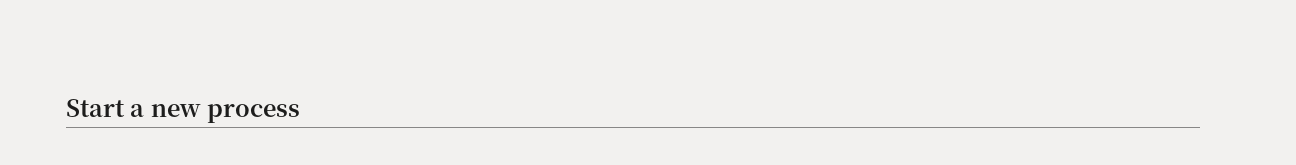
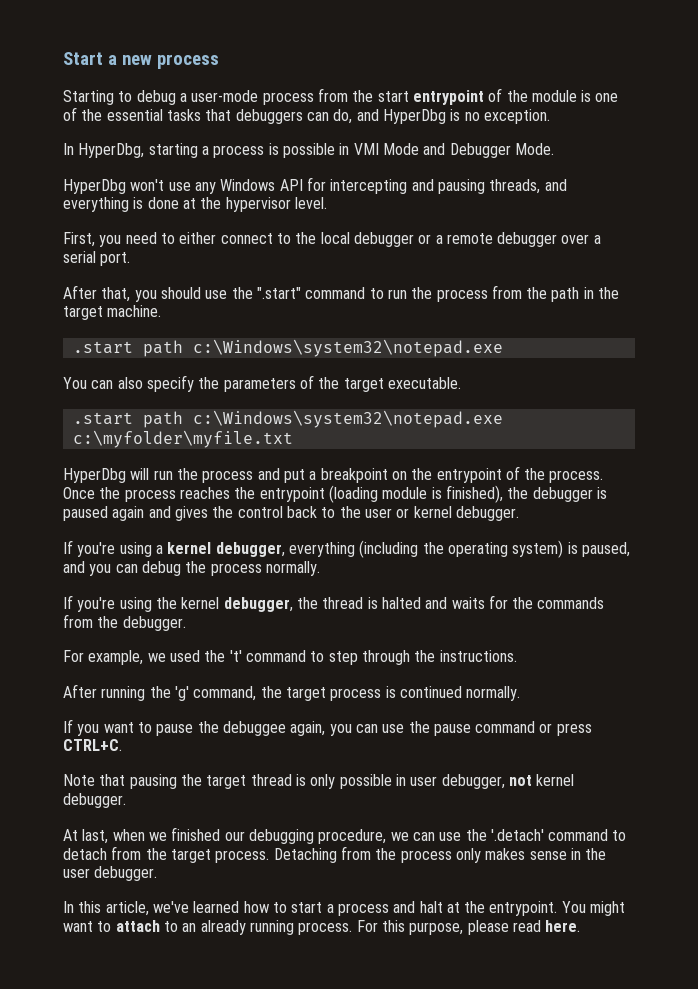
(301, 113) none -> [63,88,619,105] [63,107,550,124] [63,143,554,158] [63,177,567,194] [63,197,327,212] [63,232,601,247] [63,251,131,266] [63,285,620,302] [63,305,162,320] [72,339,503,357] [63,375,461,392] [72,410,503,428] [72,430,293,448] [63,466,604,483] [63,485,607,503] [63,506,519,521] [63,540,630,558] [63,561,320,576] [63,595,605,612] [63,614,186,631] [63,650,517,665] [63,684,521,701] [63,719,592,736] [63,739,122,751] [63,774,575,789] [63,793,126,808] [63,827,627,844] [63,846,607,863] [63,866,158,881] [63,901,626,916] [63,920,581,935] // Starting to debug a user-mode process from the start entrypoint of the module is one of the essential tasks that debuggers can do, and HyperDbg is no exception. // In HyperDbg, starting a process is possible in VMI Mode and Debugger Mode. // HyperDbg won't use any Windows API for intercepting and pausing threads, and everything is done at the hypervisor level. // First, you need to either connect to the local debugger or a remote debugger over a serial port. // After that, you should use the ".start" command to run the process from the path in the target machine. // .start path c:\Windows\system32\notepad.exe // You can also specify the parameters of the target executable. // .start path c:\Windows\system32\notepad.exe c:\myfolder\myfile.txt // HyperDbg will run the process and put a breakpoint on the entrypoint of the process. Once the process reaches the entrypoint (loading module is finished), the debugger is paused again and gives the control back to the user or kernel debugger. // If you're using a kernel debugger, everything (including the operating system) is paused, and you can debug the process normally. // If you're using the kernel debugger, the thread is halted and waits for the commands from the debugger. // For example, we used the 't' command to step through the instructions. // After running the 'g' command, the target process is continued normally. // If you want to pause the debuggee again, you can use the pause command or press CTRL+C. // Note that pausing the target thread is only possible in user debugger, not kernel debugger. // At last, when we finished our debugging procedure, we can use the '.detach' command to detach from the target process. Detaching from the process only makes sense in the user debugger. // In this article, we've learned how to start a process and halt at the entrypoint. You might want to attach to an already running process. For this purpose, please read here.

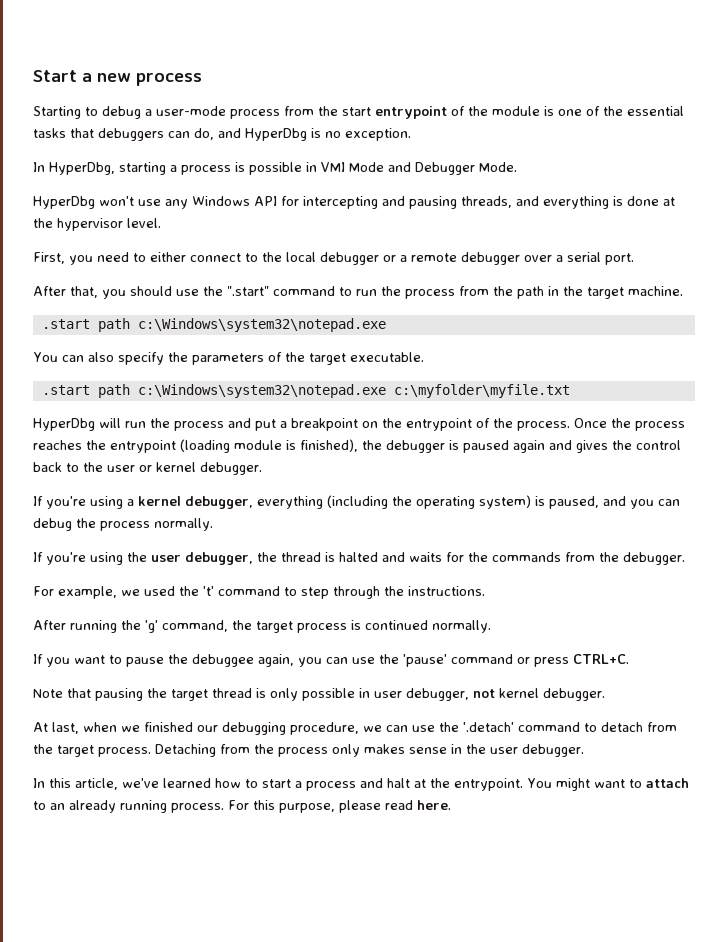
[181,597,220,609] kernel -> [151,555,181,562] user
[433,724,471,736] pause -> [403,654,447,667] 'pause'

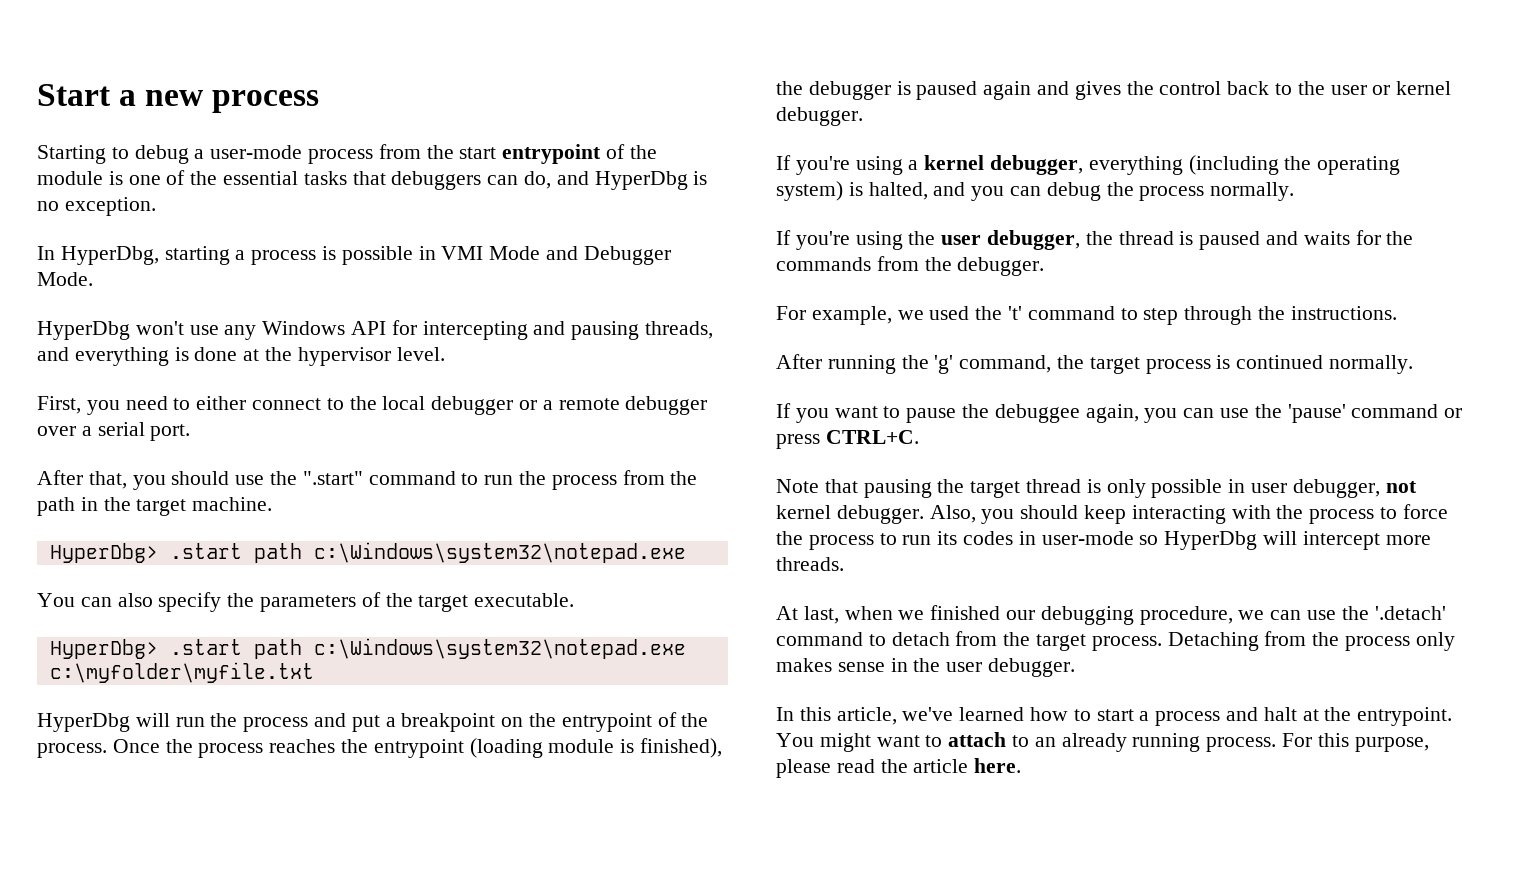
(683, 291) none -> [49,543,158,563] HyperDbg>
(424, 357) none -> [49,639,158,659] HyperDbg>
[549,496,599,509] paused, -> [868,182,928,200] halted,
[339,552,378,562] halted -> [1199,231,1261,250] paused
(605, 694) none -> [929,504,1448,524] [776,531,1431,550] [776,557,844,571] Also, you should keep interacting with the process to force the process to run its codes in user-mode so HyperDbg will intercept more threads.
(413, 805) none -> [880,759,969,773] the article

